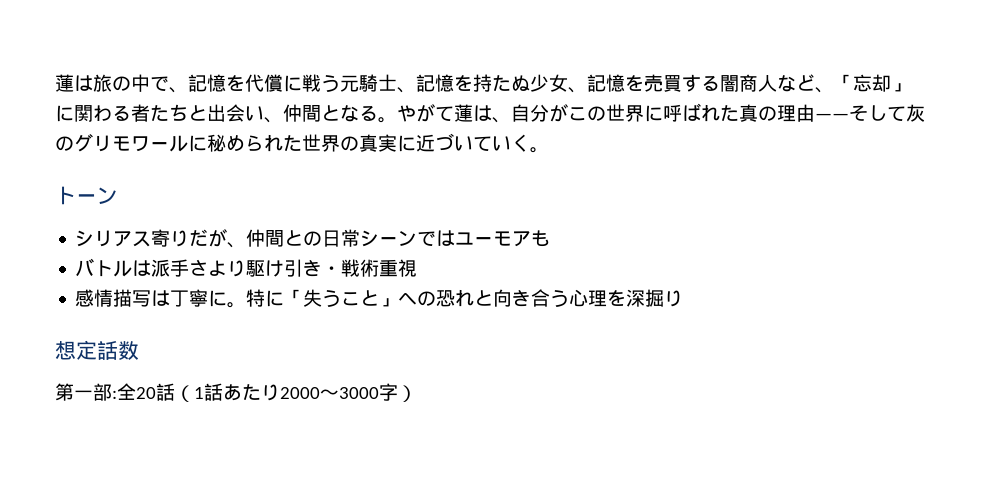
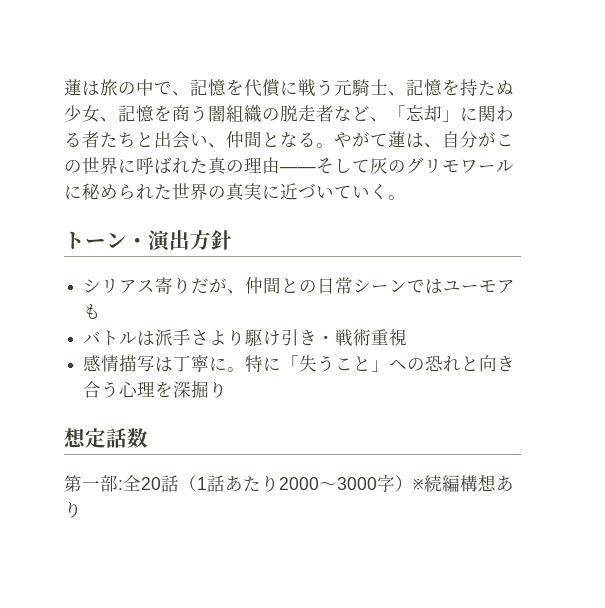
[644,74,777,92] 売買する闇商人 -> [172,105,334,123] 商う闇組織の脱走者
(118, 196) none -> [127,230,232,252] ・演出方針
(417, 393) none -> [413,474,514,492] [64,501,82,518] ※続編構想あり

